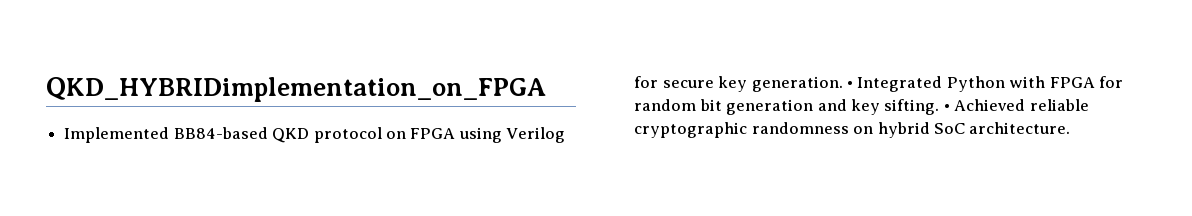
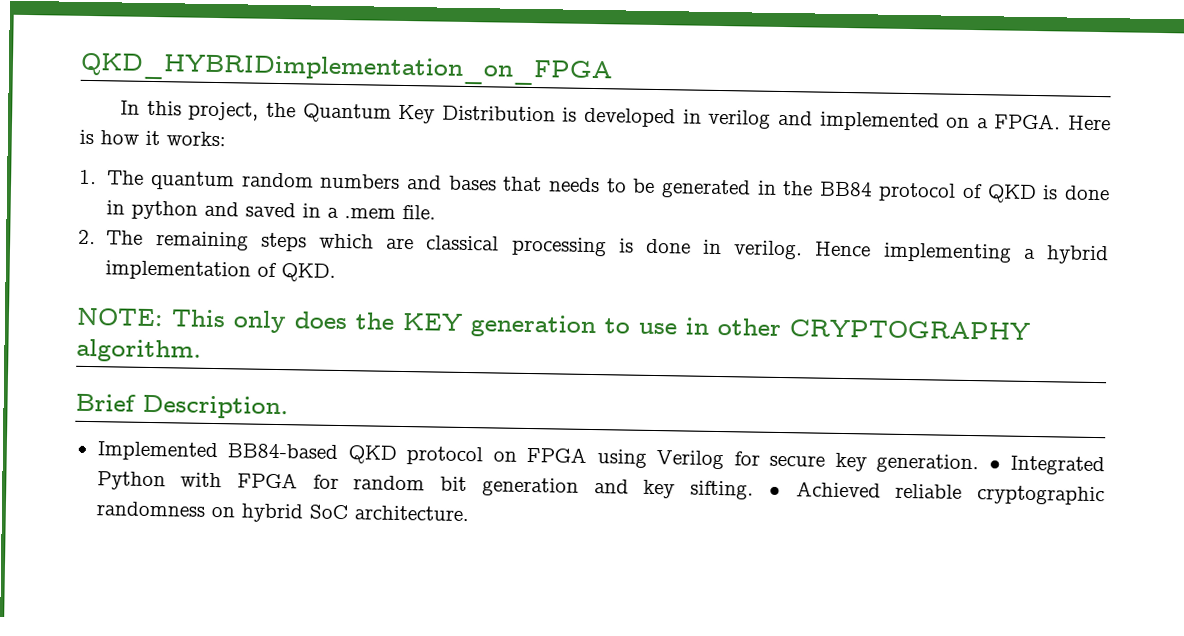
(546, 89) none -> [120,100,1112,132] [79,129,226,147] [79,169,1111,204] [106,200,437,220] [78,229,1109,265] [105,260,337,282] [76,307,1030,340] [76,338,202,363] [75,393,289,420] // In this project, the Quantum Key Distribution is developed in verilog and implemented on a FPGA. Here is how it works: // 1. The quantum random numbers and bases that needs to be generated in the BB84 protocol of QKD is done in python and saved in a .mem file. // 2. The remaining steps which are classical processing is done in verilog. Hence implementing a hybrid implementation of QKD. // NOTE: This only does the KEY generation to use in other CRYPTOGRAPHY algorithm. // Brief Description.

